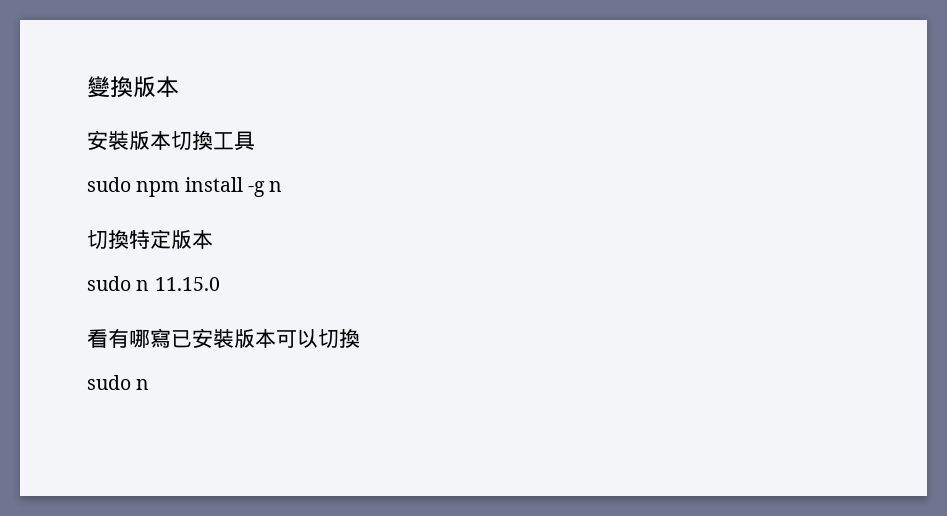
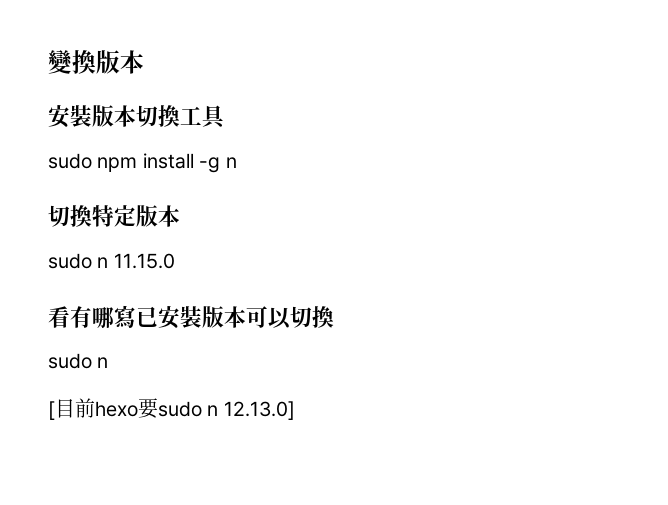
(150, 384) none -> [48,398,295,420] // [目前hexo要sudo n 12.13.0]

